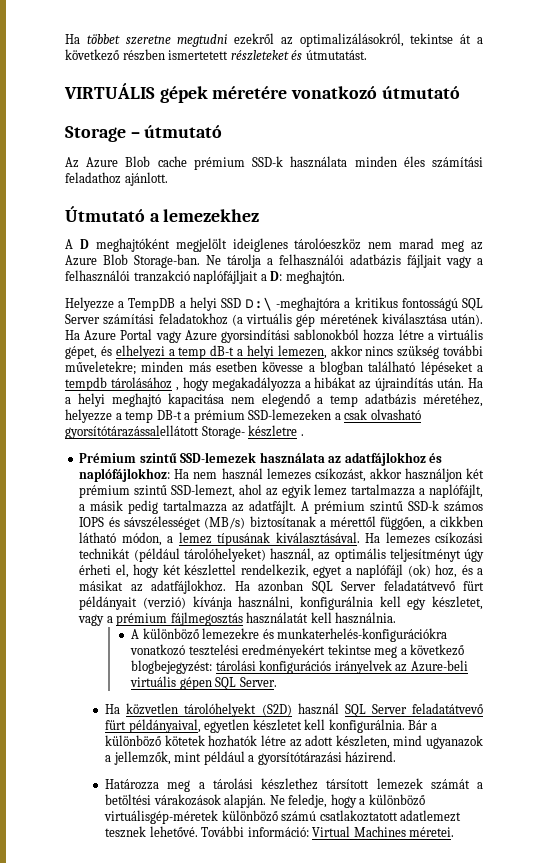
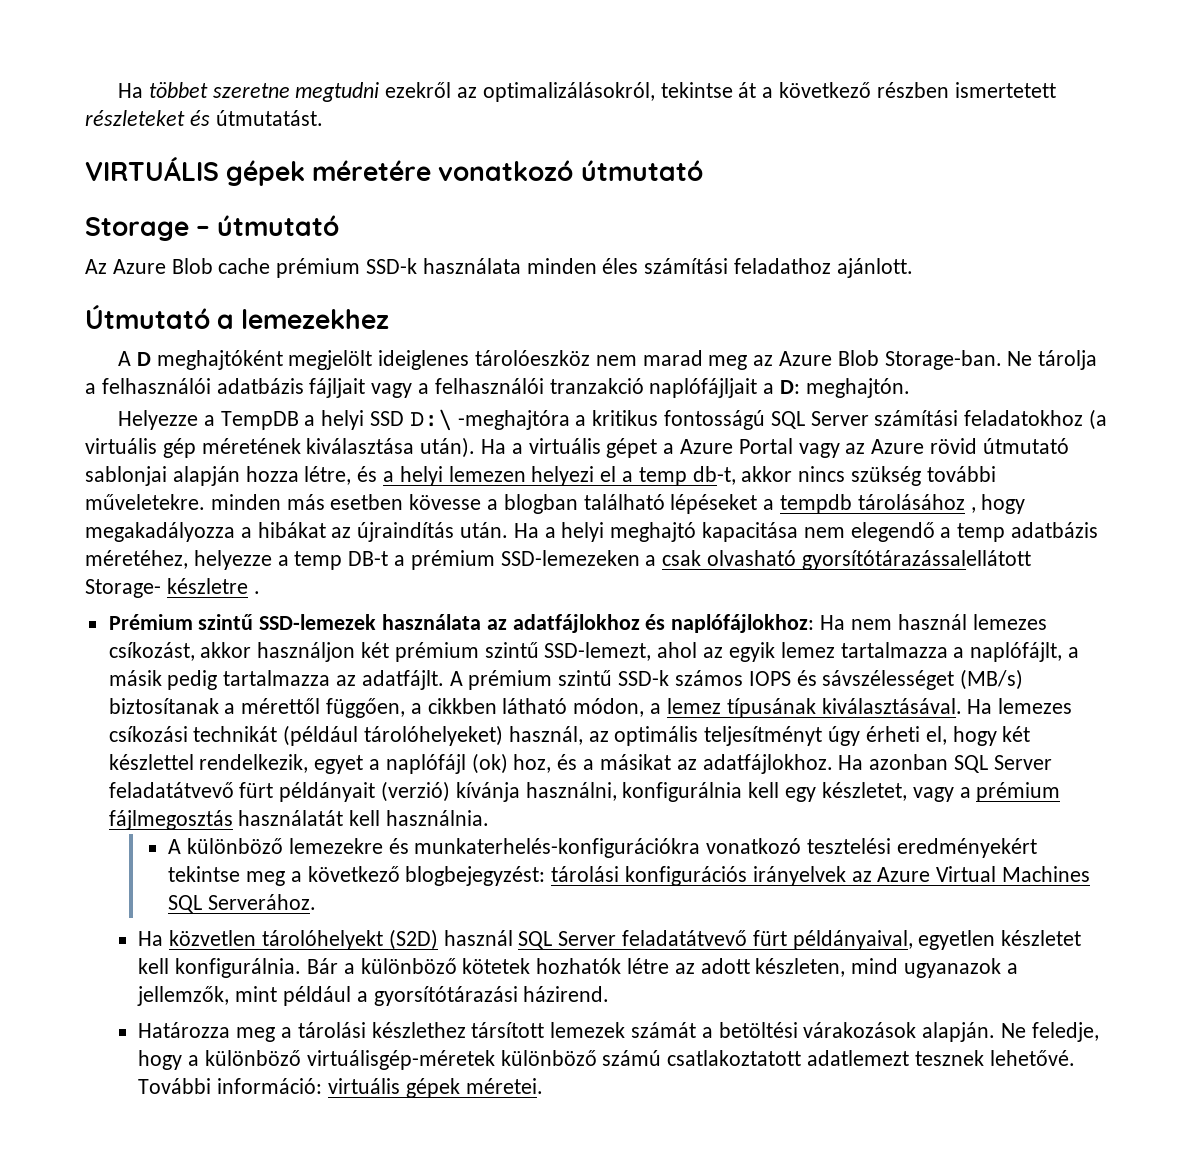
[84,329,483,343] [65,345,327,359] Azure Portal vagy Azure gyorsindítási sablonokból hozza létre a virtuális gépet, és elhelyezi a temp dB-t a helyi lemezen, -> [511,438,1069,458] [85,466,736,486] a virtuális gépet a Azure Portal vagy az Azure rövid útmutató sablonjai alapján hozza létre, és a helyi lemezen helyezi el a temp db-t,
[65,361,136,375] műveletekre; -> [85,494,205,510] műveletekre.
[410,660,468,672] [130,676,277,690] Azure-beli virtuális gépen SQL Server. -> [877,866,1090,882] [168,894,316,913] Azure Virtual Machines SQL Serverához.
[312,826,406,837] Virtual Machines -> [328,1078,460,1098] virtuális gépek

